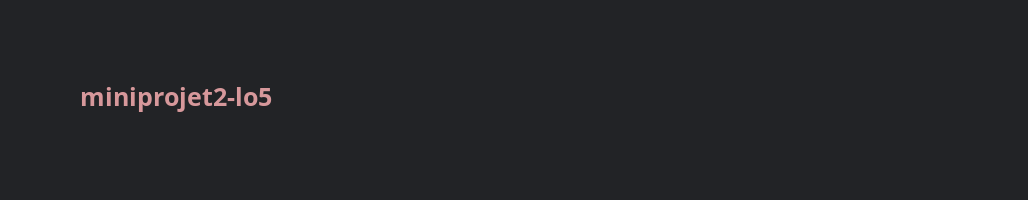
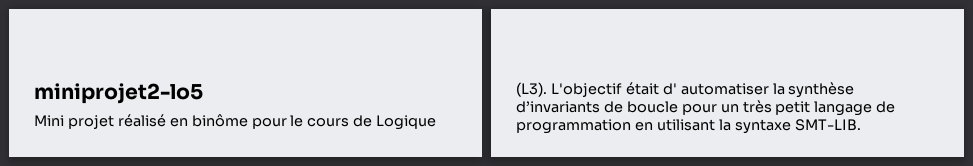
(272, 99) none -> [34,114,437,130] [516,82,855,98] [516,100,896,116] [516,119,861,134] // Mini projet réalisé en binôme pour le cours de Logique (L3). L'objectif était d' automatiser la synthèse d’invariants de boucle pour un très petit langage de programmation en utilisant la syntaxe SMT-LIB.

